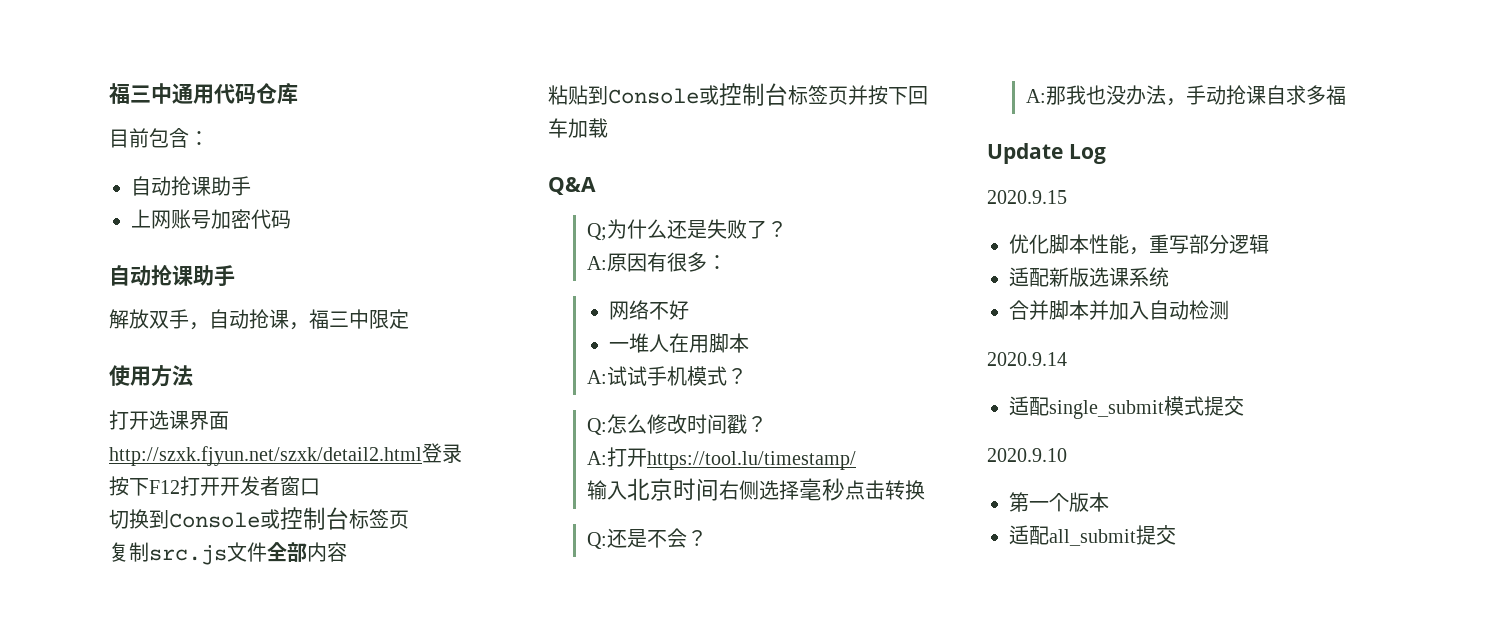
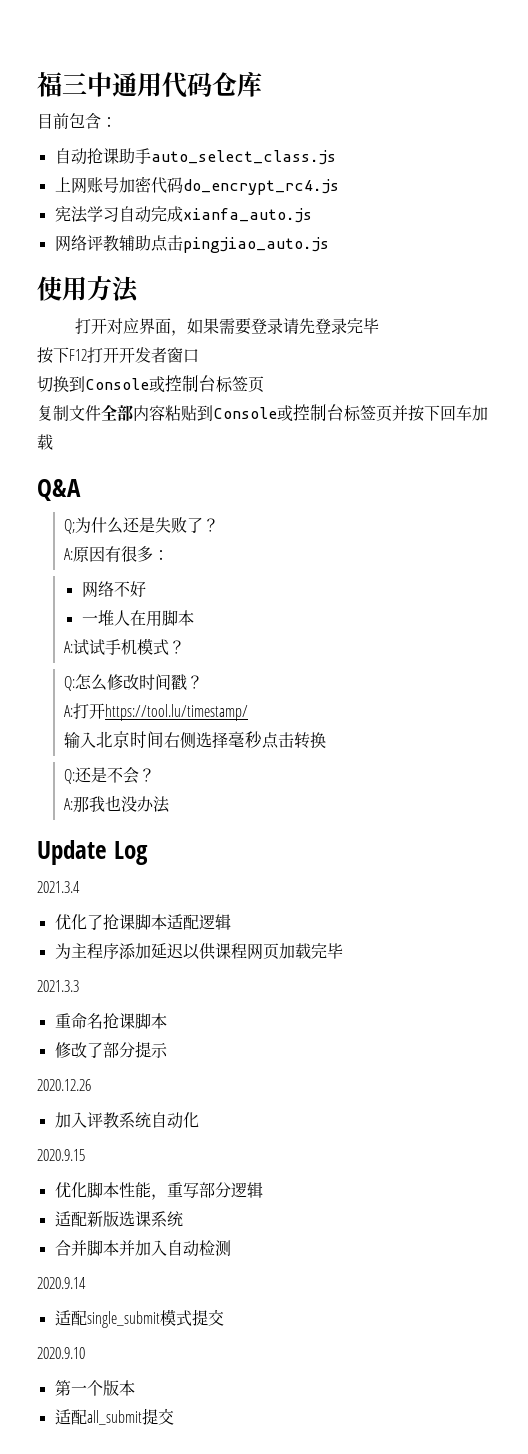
(251, 186) none -> [150,150,336,165] auto_select_class.js
[109,264,235,287] [109,309,409,330] [109,365,193,387] [109,410,229,430] [109,443,462,466] // 自动抢课助手 // 解放双手，自动抢课，福三中限定 // 使用方法 // 打开选课界面http://szxk.fjyun.net/szxk/detail2.html登录 -> [182,179,339,195] [54,206,312,223] [54,235,329,253] [37,276,139,303] [74,318,379,336] do_encrypt_rc4.js // 宪法学习自动完成xianfa_auto.js // 网络评教辅助点击pingjiao_auto.js // 使用方法 // 打开对应界面，如果需要登录请先登录完毕
[149,545,227,565] src.js -> (69, 413) none
(347, 552) // -> (165, 413) none
[1166,85,1347,106] [987,143,1106,164] ，手动抢课自求多福 // Update Log -> [37,840,148,865] [37,881,80,893] [54,914,231,930] [54,943,343,960] [37,980,79,992] [54,1013,167,1029] [54,1041,168,1058] [37,1079,91,1091] [54,1112,199,1129] // Update Log // 2021.3.4 // 优化了抢课脚本适配逻辑 // 为主程序添加延迟以供课程网页加载完毕 // 2021.3.3 // 重命名抢课脚本 // 修改了部分提示 // 2020.12.26 // 加入评教系统自动化

